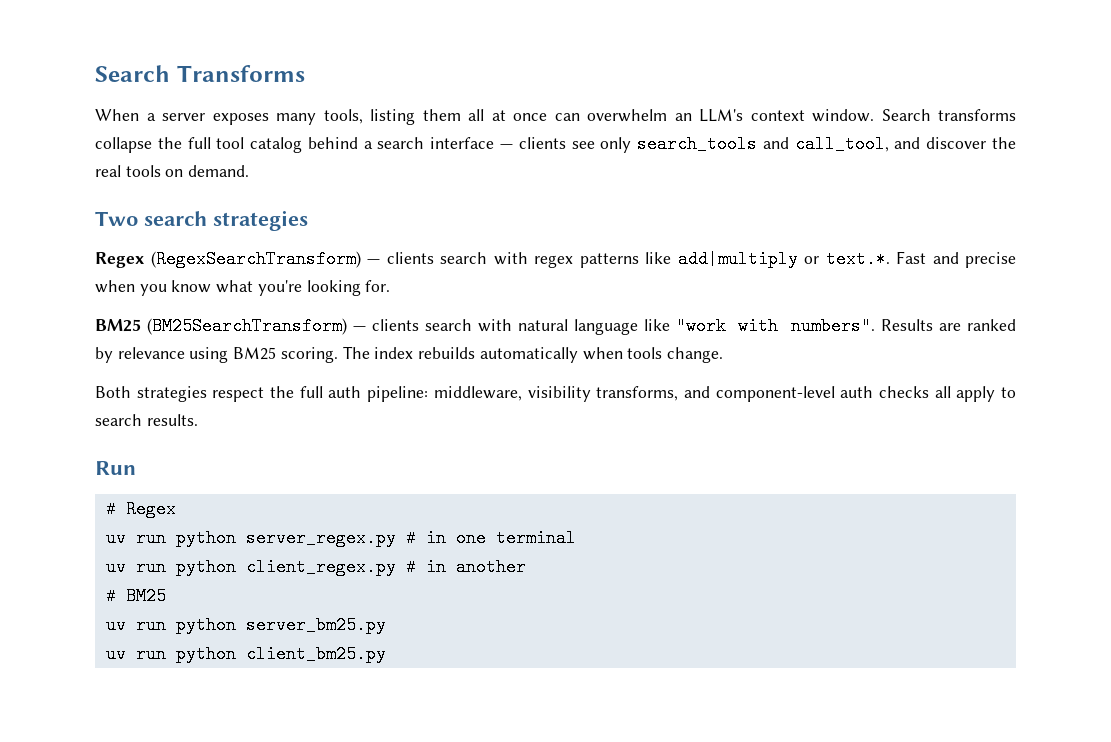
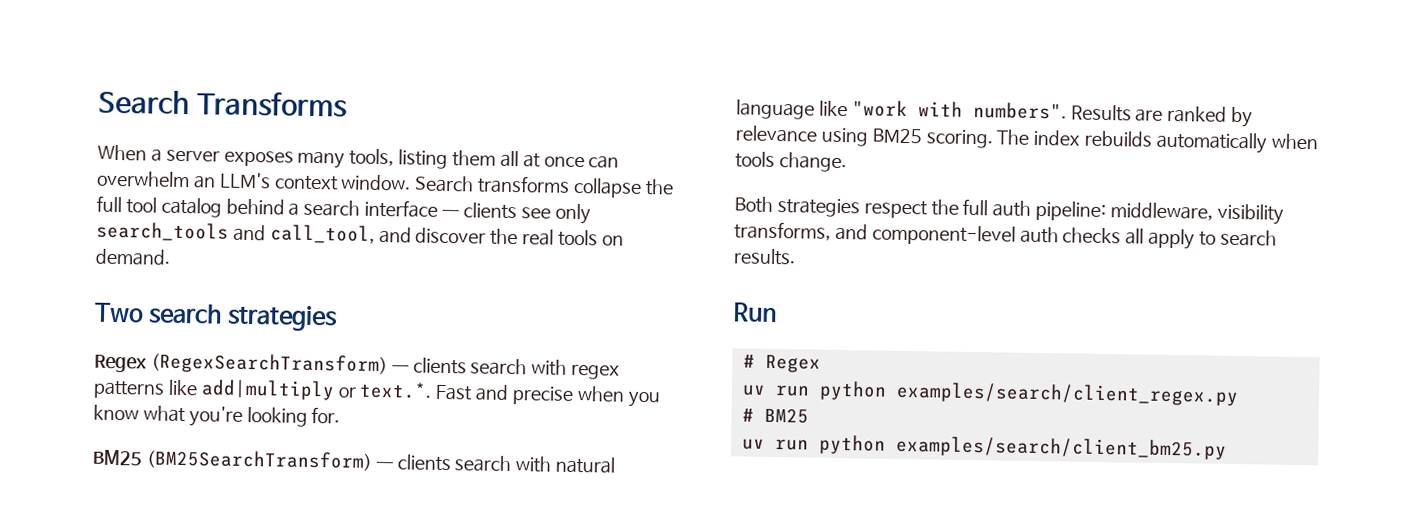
[245,529,576,547] [105,558,526,576] server_regex.py # in one terminal // uv run python client_regex.py # in another -> [895,381,1239,407] examples/search/client_regex.py
[245,616,386,634] [105,645,386,663] server_bm25.py // uv run python client_bm25.py -> [895,435,1227,460] examples/search/client_bm25.py

